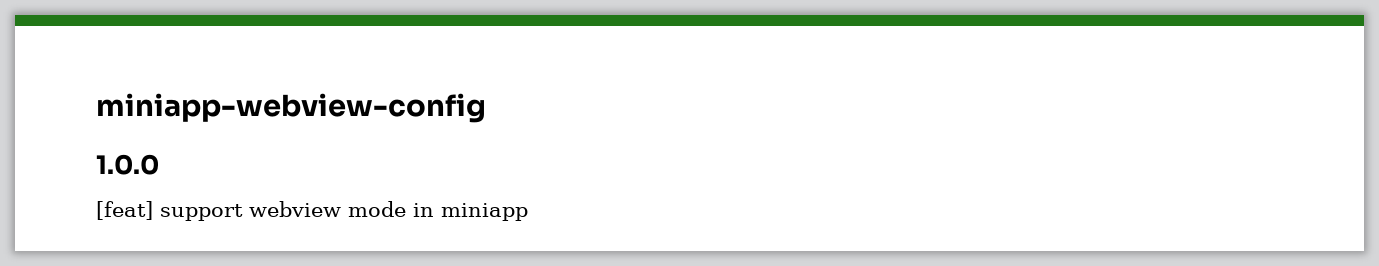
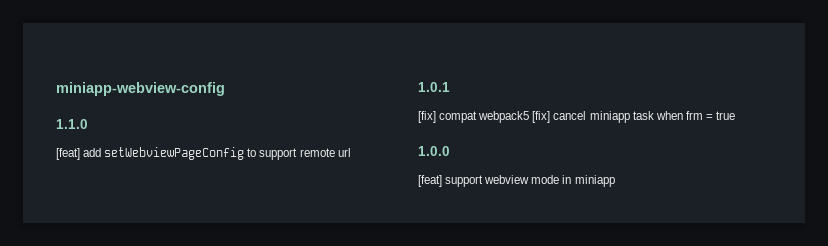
(486, 108) none -> [56,119,88,129] [56,147,351,160] [418,82,450,92] [418,111,736,123] // 1.1.0 // [feat] add setWebviewPageConfig to support remote url // 1.0.1 // [fix] compat webpack5 [fix] cancel miniapp task when frm = true

